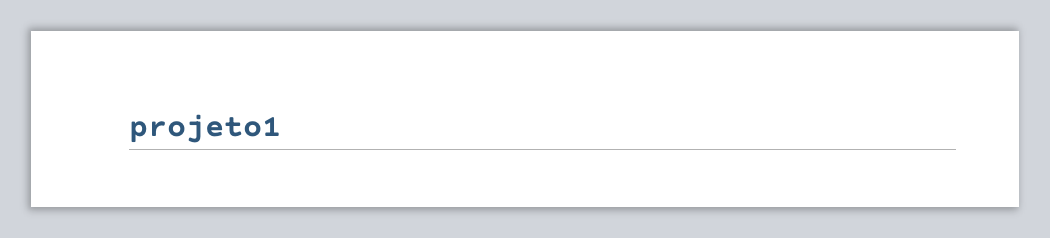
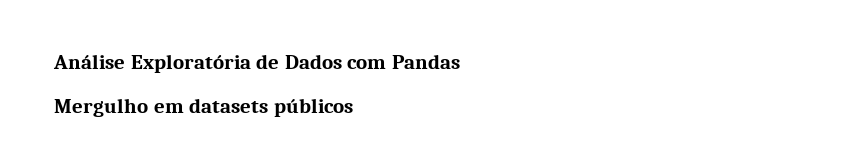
[129,114,281,143] projeto1 -> [53,54,460,73] [54,98,353,117] Análise Exploratória de Dados com Pandas // Mergulho em datasets públicos

